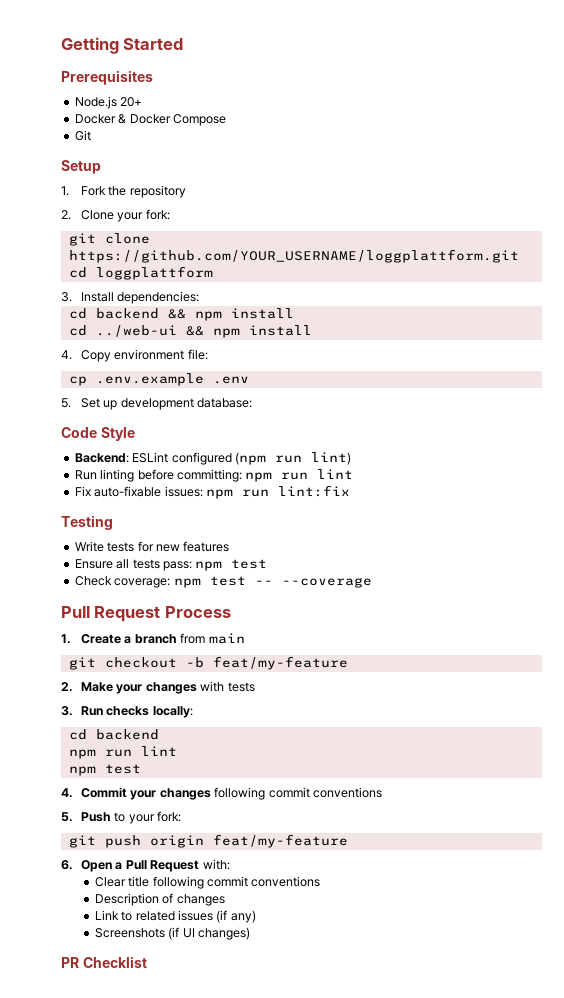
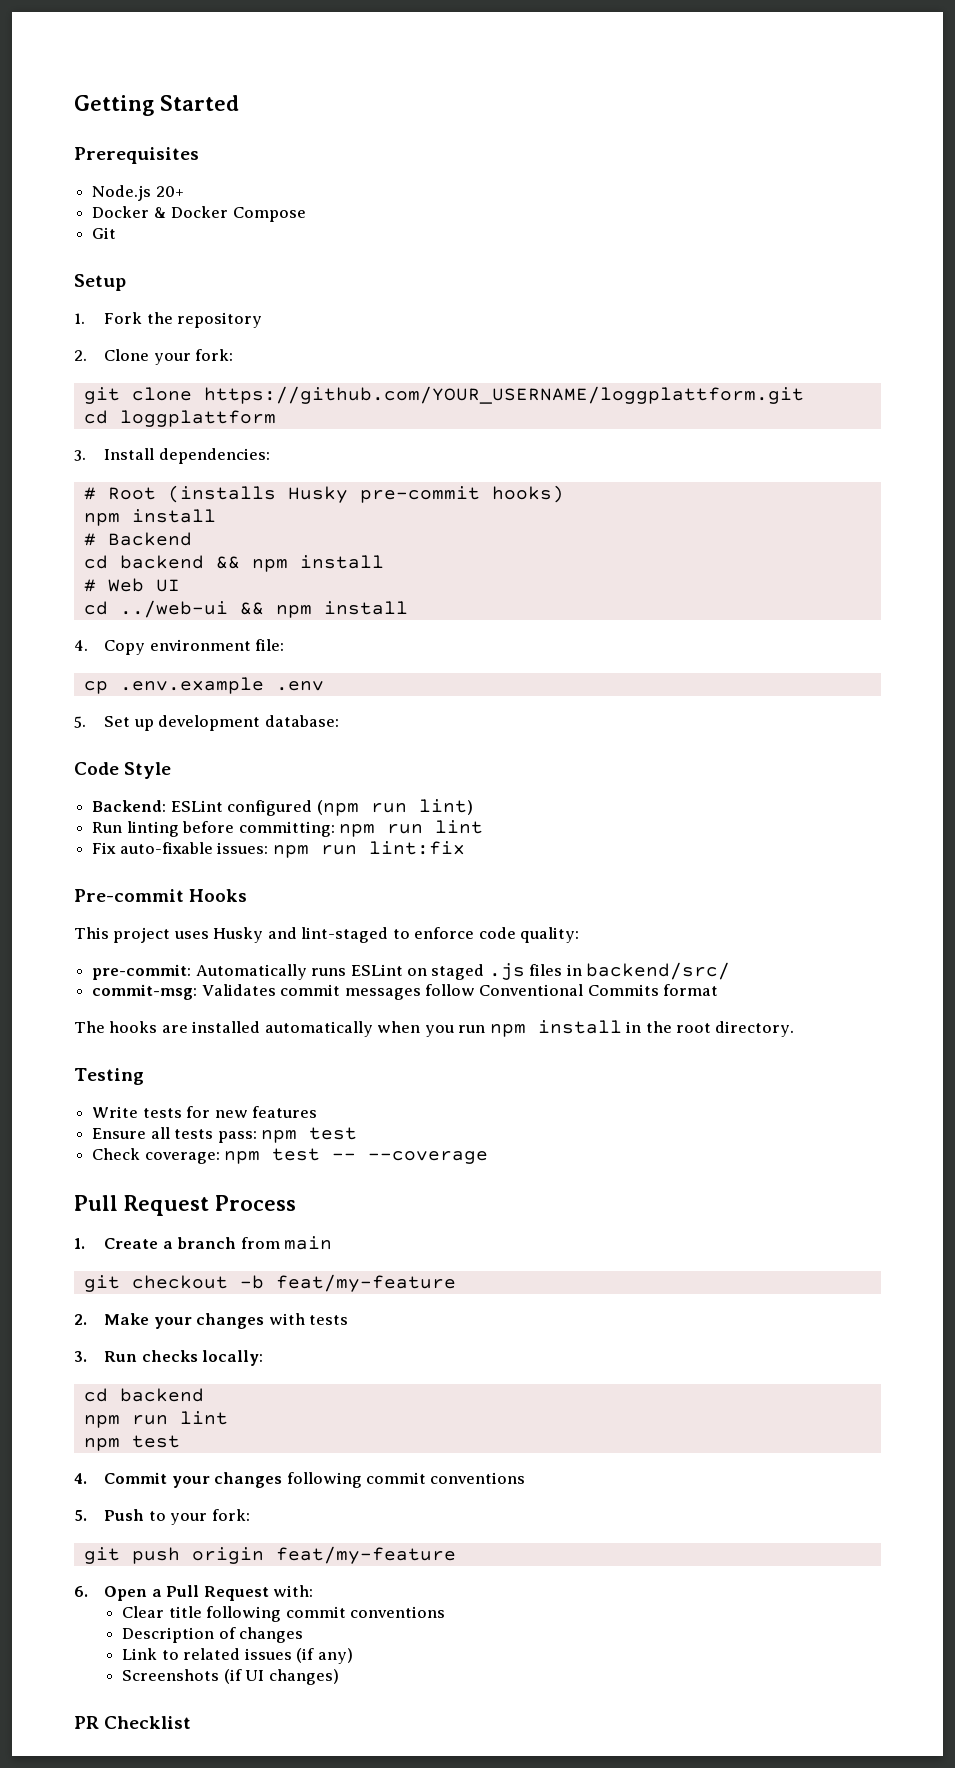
(200, 297) none -> [83,485,564,503] [83,509,216,526] [83,532,192,546] // # Root (installs Husky pre-commit hooks) // npm install // # Backend
(294, 313) none -> [83,578,180,592] // # Web UI
(350, 491) none -> [74,889,248,902] [74,927,580,943] [92,962,731,980] [92,984,719,1000] [74,1020,795,1037] // Pre-commit Hooks // This project uses Husky and lint-staged to enforce code quality: // pre-commit: Automatically runs ESLint on staged .js files in backend/src/ // commit-msg: Validates commit messages follow Conventional Commits format // The hooks are installed automatically when you run npm install in the root directory.

